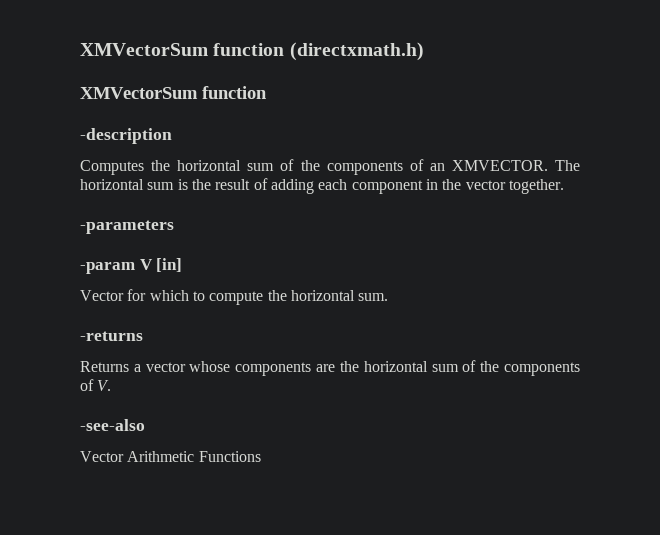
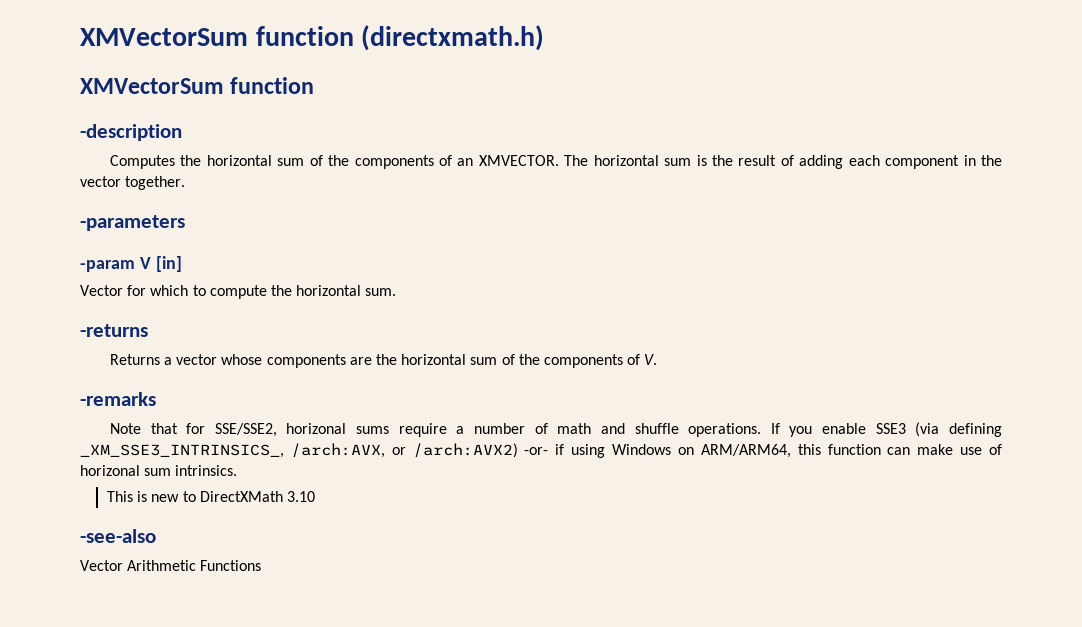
(112, 385) none -> [80,392,156,406] [109,422,1002,437] [80,443,1003,458] [80,465,238,476] [107,491,315,502] // -remarks // Note that for SSE/SSE2, horizonal sums require a number of math and shuffle operations. If you enable SSE3 (via defining _XM_SSE3_INTRINSICS_, /arch:AVX, or /arch:AVX2) -or- if using Windows on ARM/ARM64, this function can make use of horizonal sum intrinsics. // This is new to DirectXMath 3.10

